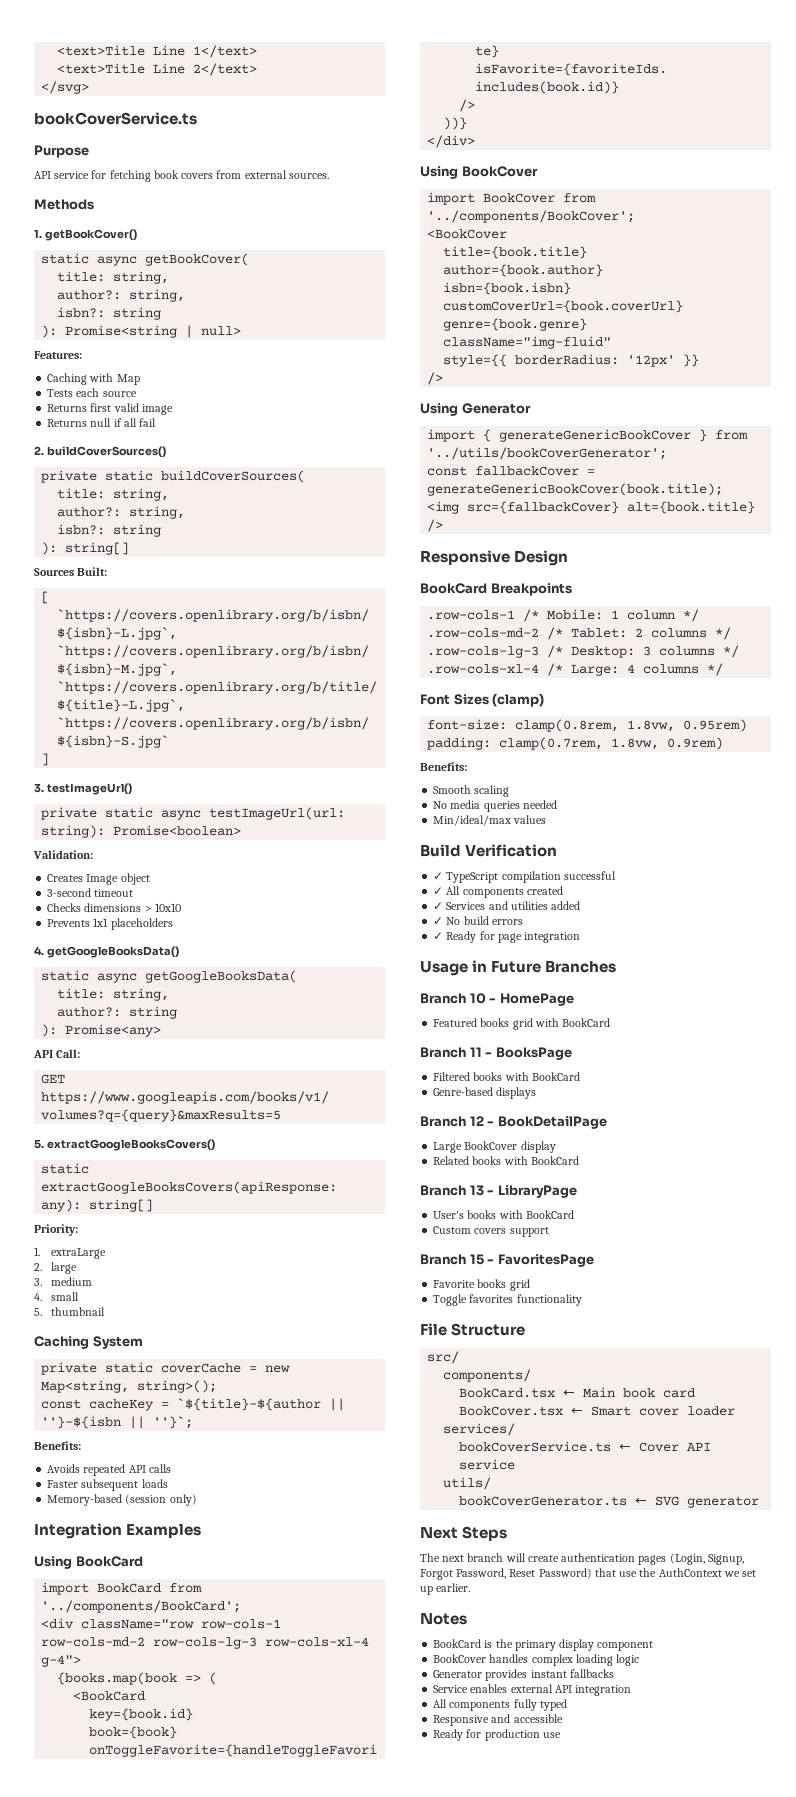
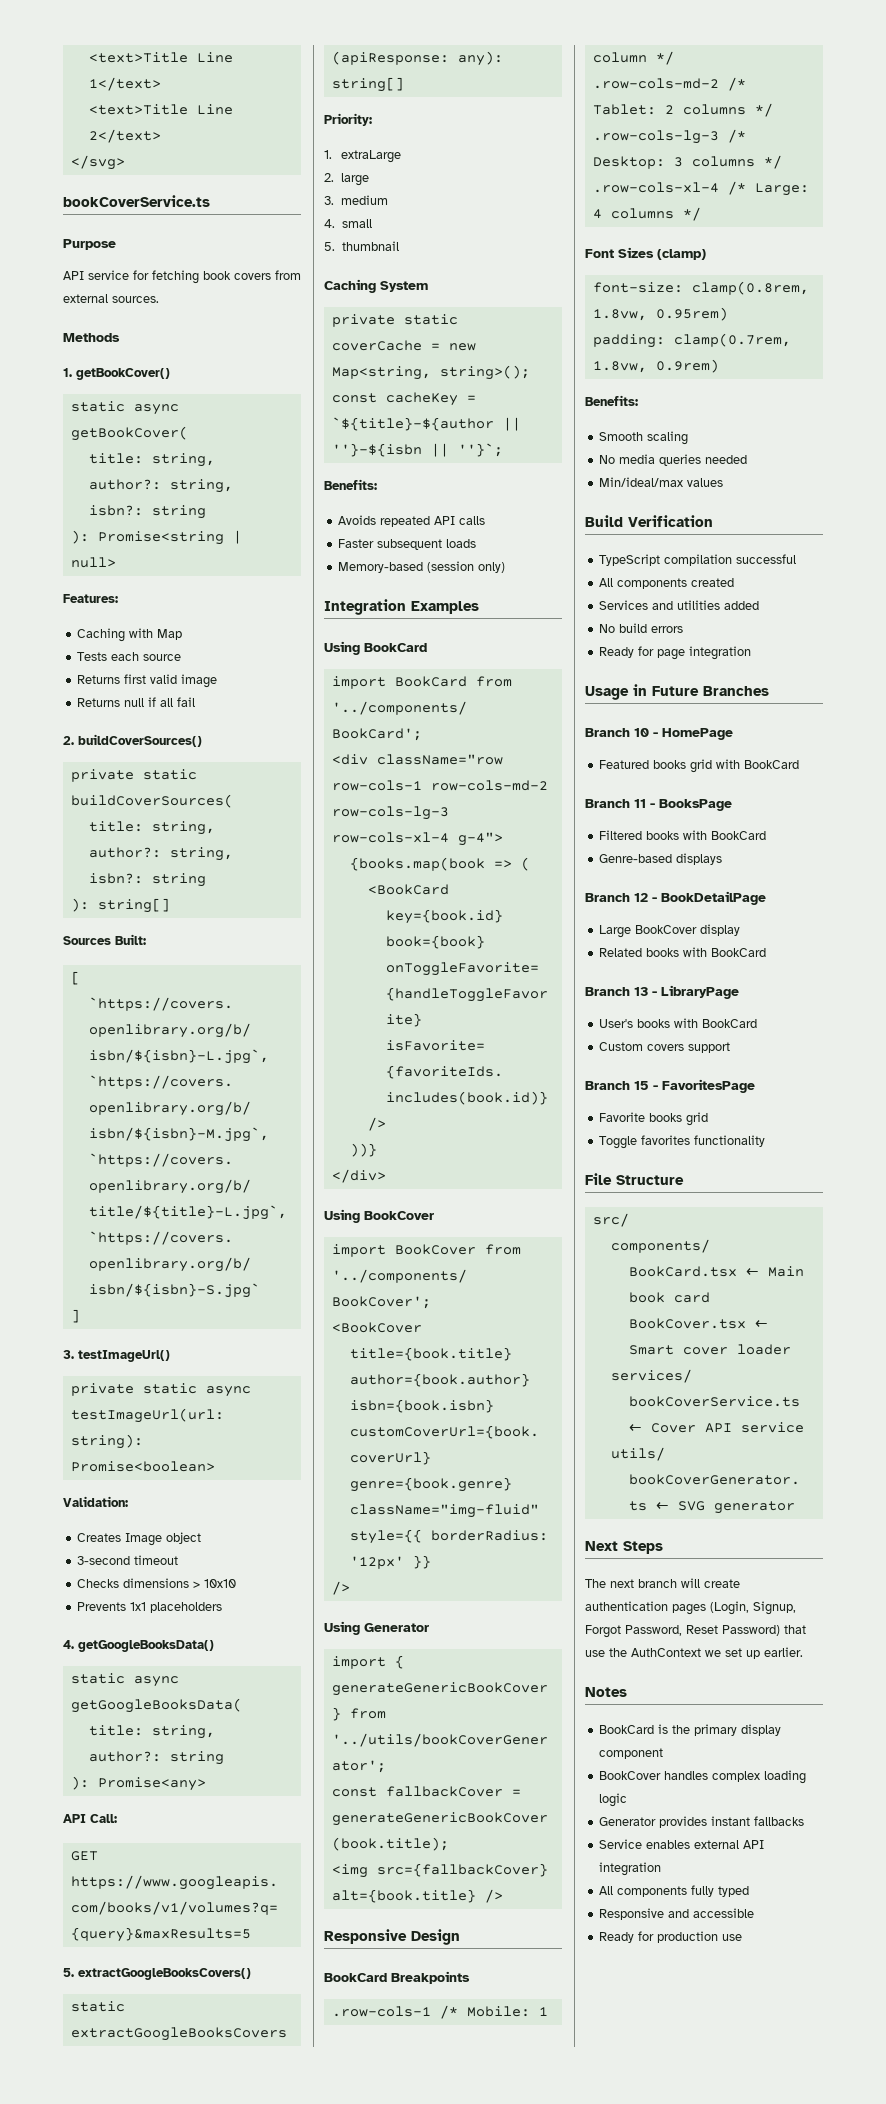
[433,872,444,880] ✓ -> (713, 521) none
[433,887,444,895] ✓ -> (797, 559) none
[433,902,444,910] ✓ -> (735, 582) none
[433,917,444,925] ✓ -> (760, 605) none
[433,932,444,940] ✓ -> (684, 629) none

